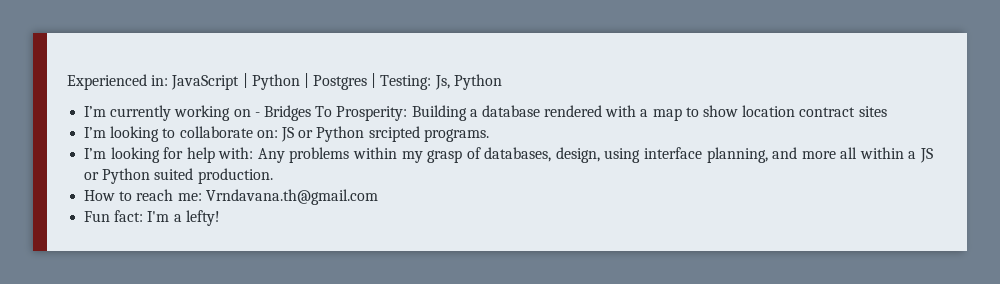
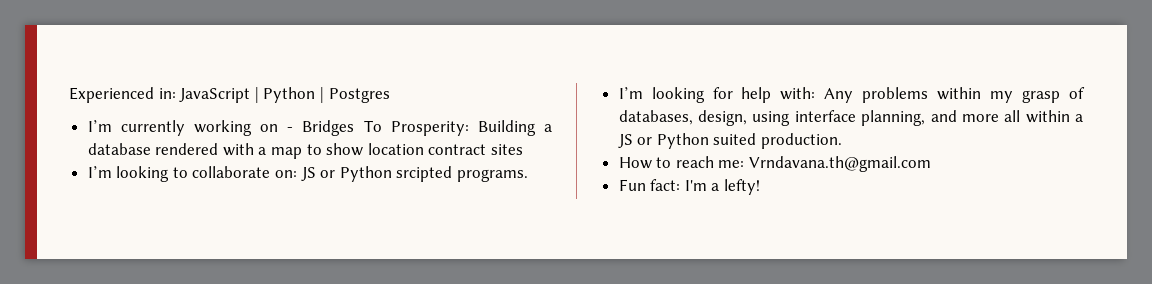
[371,73,502,90] | Testing: Js, Python -> (390, 95) none

